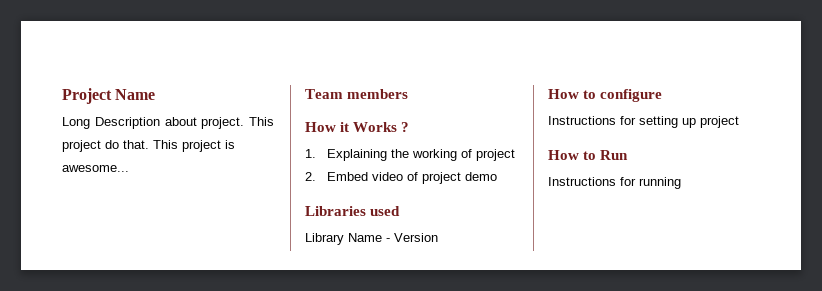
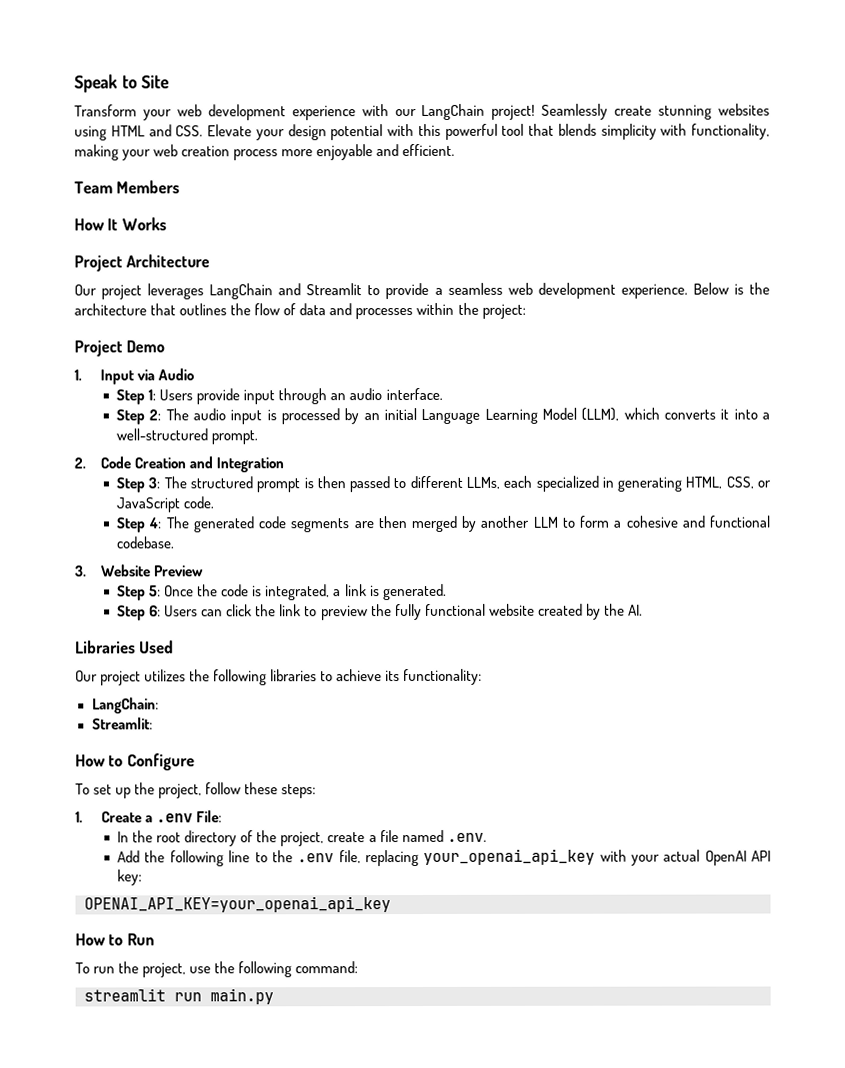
[62,88,156,104] [62,117,274,129] [62,140,235,152] [62,165,129,172] Project Name // Long Description about project. This project do that. This project is awesome... -> [74,74,170,93] [74,103,770,121] [74,123,770,141] [74,143,456,161] Speak to Site // Transform your web development experience with our LangChain project! Seamlessly create stunning websites using HTML and CSS. Elevate your design potential with this powerful tool that blends simplicity with functionality, making your web creation process more enjoyable and efficient.
[347,89,409,99] [305,122,350,132] members // How it -> [116,180,181,194] [74,218,119,231] Members // How It
[401,122,410,132] [305,149,516,161] [305,172,498,184] [305,206,401,216] [305,233,438,245] [548,89,663,102] [548,116,739,128] [548,150,629,160] [548,177,681,189] ? // 1. Explaining the working of project // 2. Embed video of project demo // Libraries used // Library Name - Version // How to configure // Instructions for setting up project // How to Run // Instructions for running -> [74,254,211,272] [74,282,771,300] [74,302,526,320] [74,340,166,357] [74,368,194,385] [116,387,443,405] [116,407,770,425] [116,428,259,445] [74,456,284,473] [116,475,772,493] [116,496,215,513] [116,515,770,533] [117,536,176,549] [75,564,204,577] [117,583,447,601] [117,603,643,621] [75,640,175,654] [75,668,483,686] [91,697,159,714] [91,717,153,730] [75,753,195,771] [75,782,317,799] [75,810,222,823] [117,829,487,847] [117,848,771,867] [117,869,143,886] [84,896,391,913] [75,933,155,946] [75,961,359,978] [84,988,274,1005] // Project Architecture // Our project leverages LangChain and Streamlit to provide a seamless web development experience. Below is the architecture that outlines the flow of data and processes within the project: // Project Demo // 1. Input via Audio // Step 1: Users provide input through an audio interface. // Step 2: The audio input is processed by an initial Language Learning Model (LLM), which converts it into a well-structured prompt. // 2. Code Creation and Integration // Step 3: The structured prompt is then passed to different LLMs, each specialized in generating HTML, CSS, or JavaScript code. // Step 4: The generated code segments are then merged by another LLM to form a cohesive and functional codebase. // 3. Website Preview // Step 5: Once the code is integrated, a link is generated. // Step 6: Users can click the link to preview the fully functional website created by the AI. // Libraries Used // Our project utilizes the following libraries to achieve its functionality: // LangChain: // Streamlit: // How to Configure // To set up the project, follow these steps: // 1. Create a .env File: // In the root directory of the project, create a file named .env. // Add the following line to the .env file, replacing your_openai_api_key with your actual OpenAI API key: // OPENAI_API_KEY=your_openai_api_key // How to Run // To run the project, use the following command: // streamlit run main.py

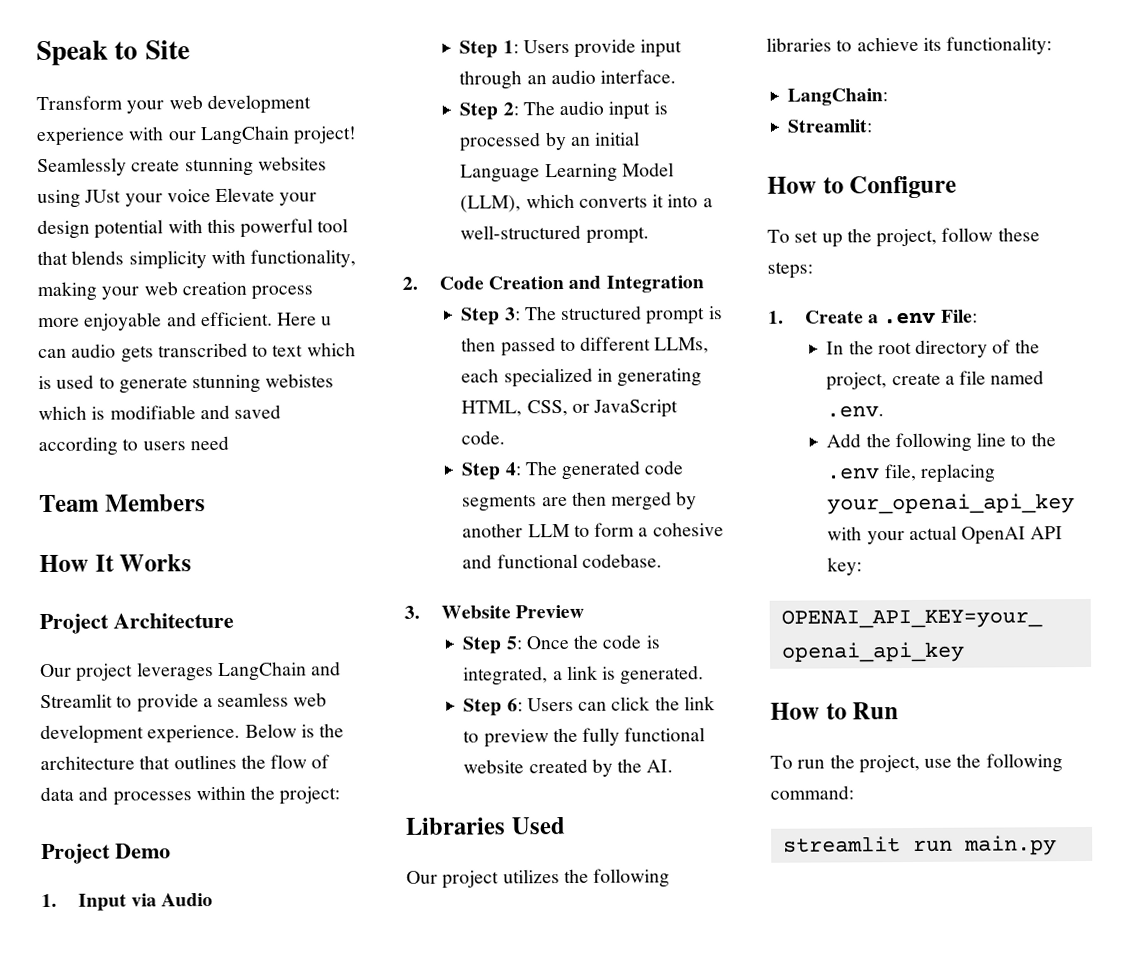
[110,124,204,137] HTML and CSS. -> [84,189,211,207] JUst your voice
(456, 150) none -> [277,312,333,326] [38,342,356,363] [38,373,335,394] [38,404,282,421] [38,435,229,457] Here u can audio gets transcribed to text which is used to generate stunning webistes which is modifiable and saved according to users need

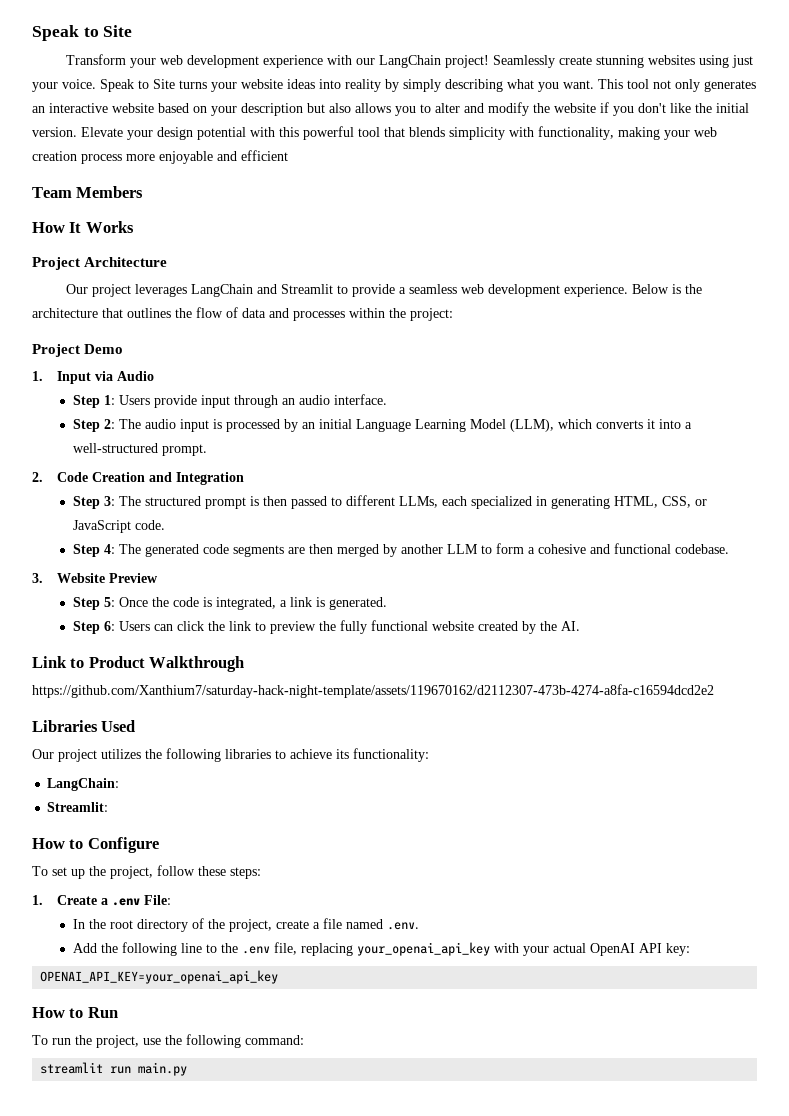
[84,189,211,207] JUst your voice -> [731,55,753,68] [32,79,756,92] [32,102,749,116] [32,127,77,137] just your voice. Speak to Site turns your website ideas into reality by simply describing what you want. This tool not only generates an interactive website based on your description but also allows you to alter and modify the website if you don't like the initial version.
[200,311,333,327] [38,342,356,363] [38,373,335,394] [38,404,282,421] [38,435,229,457] efficient. Here u can audio gets transcribed to text which is used to generate stunning webistes which is modifiable and saved according to users need -> [241,150,288,161] efficient
(674, 766) none -> [32,656,245,672] [32,684,714,698] // Link to Product Walkthrough // https://github.com/Xanthium7/saturday-hack-night-template/assets/119670162/d2112307-473b-4274-a8fa-c16594dcd2e2

